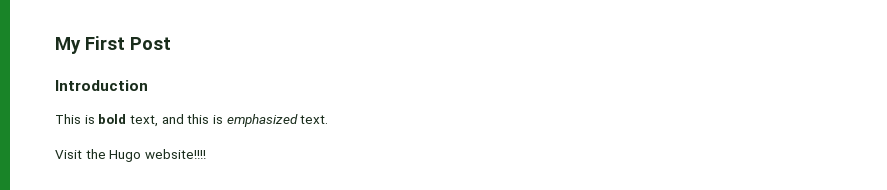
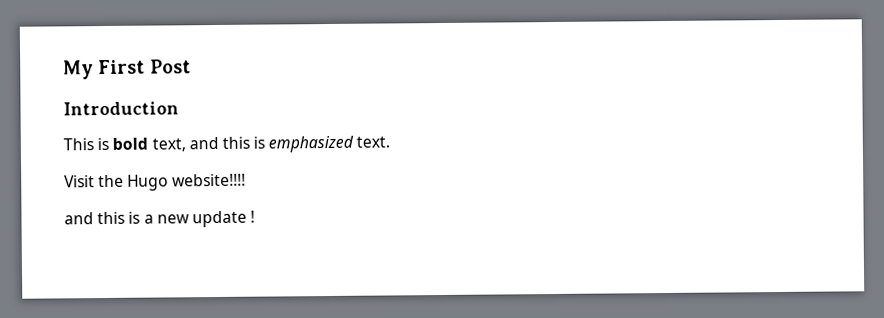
(206, 154) none -> [64,210,256,228] // and this is a new update !

